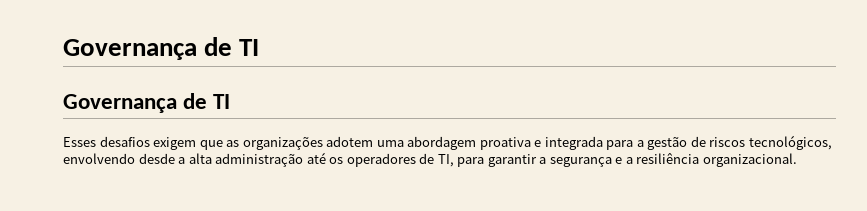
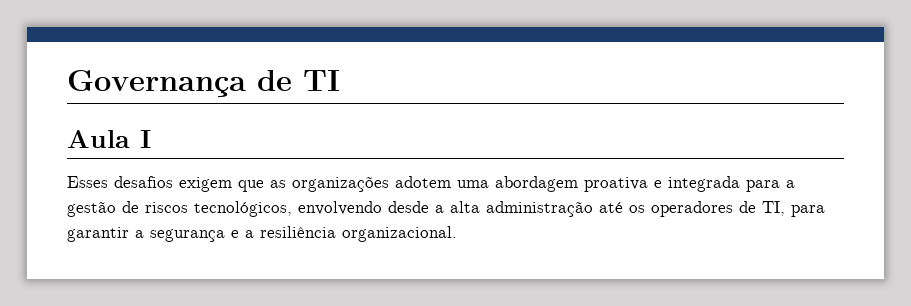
[63,37,260,60] [63,93,231,113] Governança de TI // Governança de TI -> [67,70,340,97] [67,130,151,148] Governança de TI // Aula I

